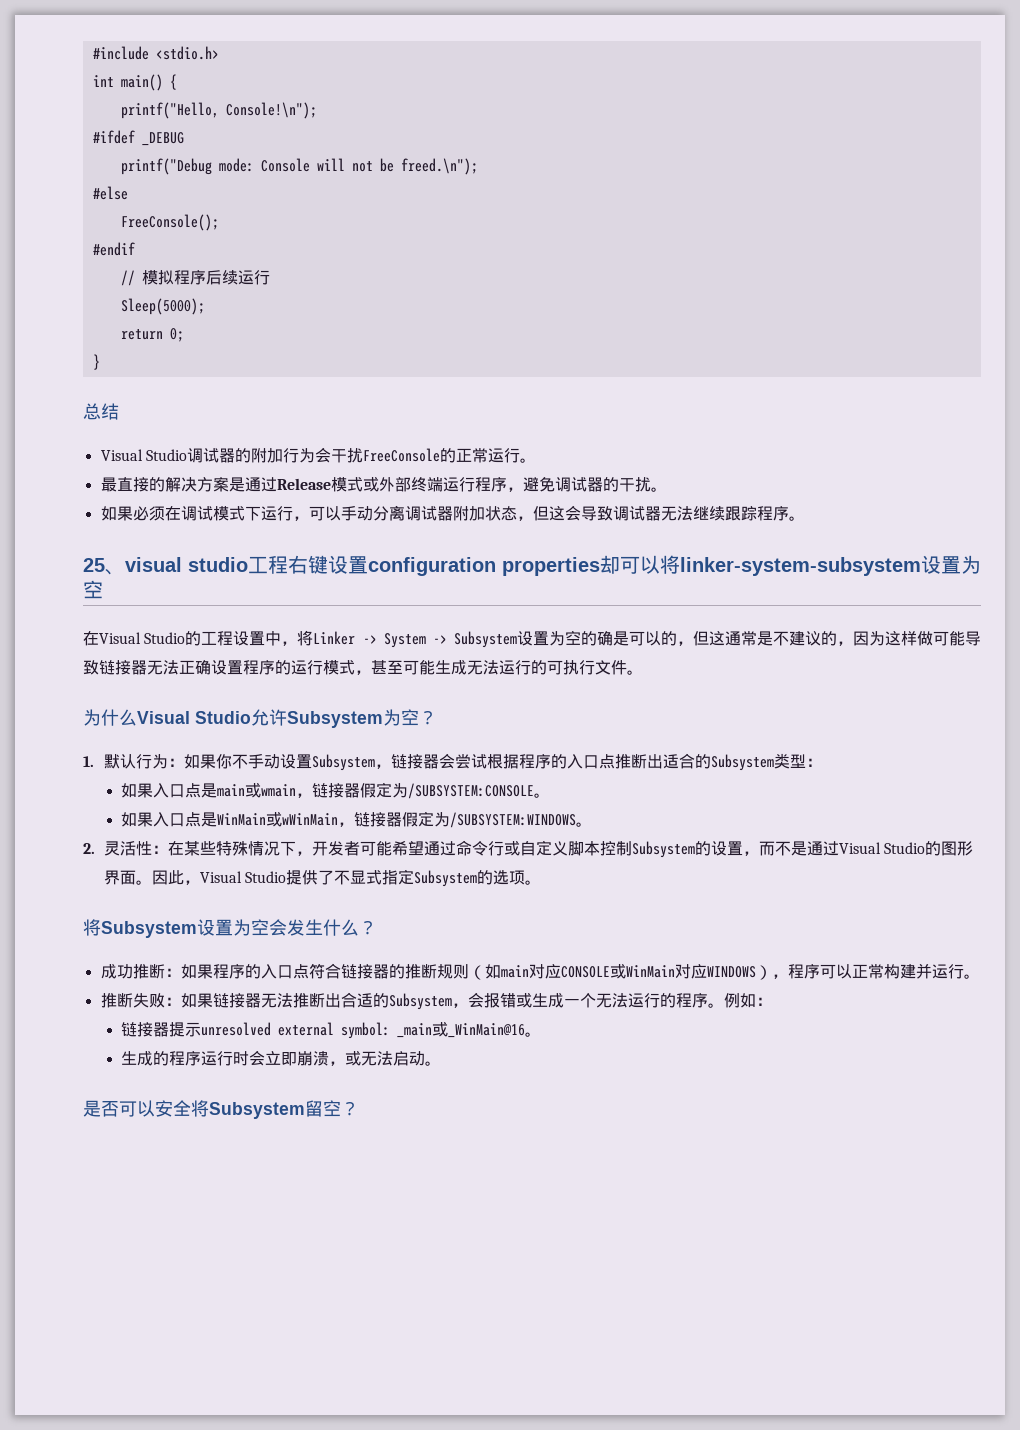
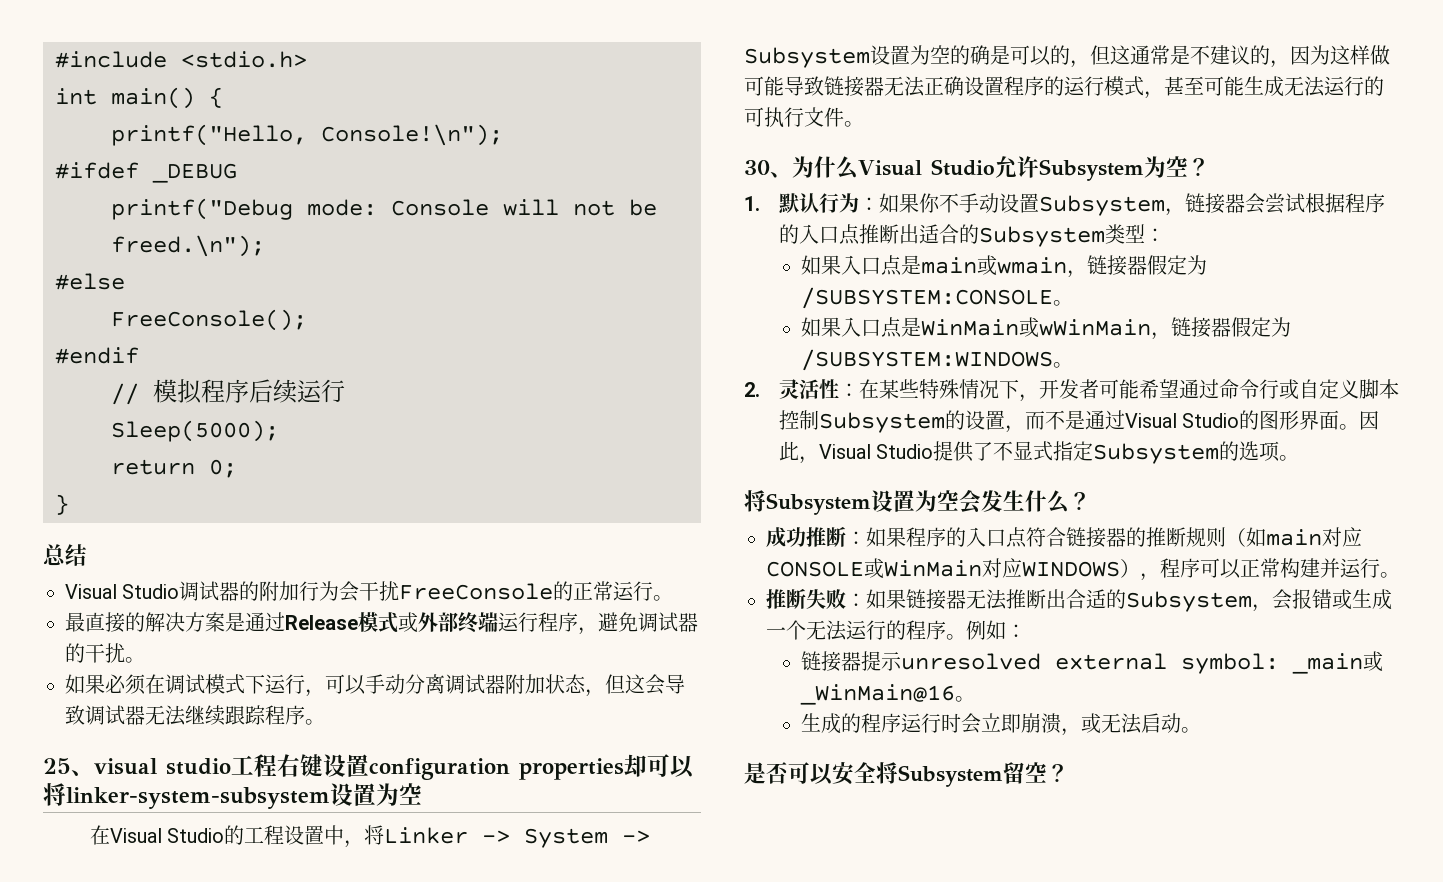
(643, 672) none -> [744,160,792,178] 30、

